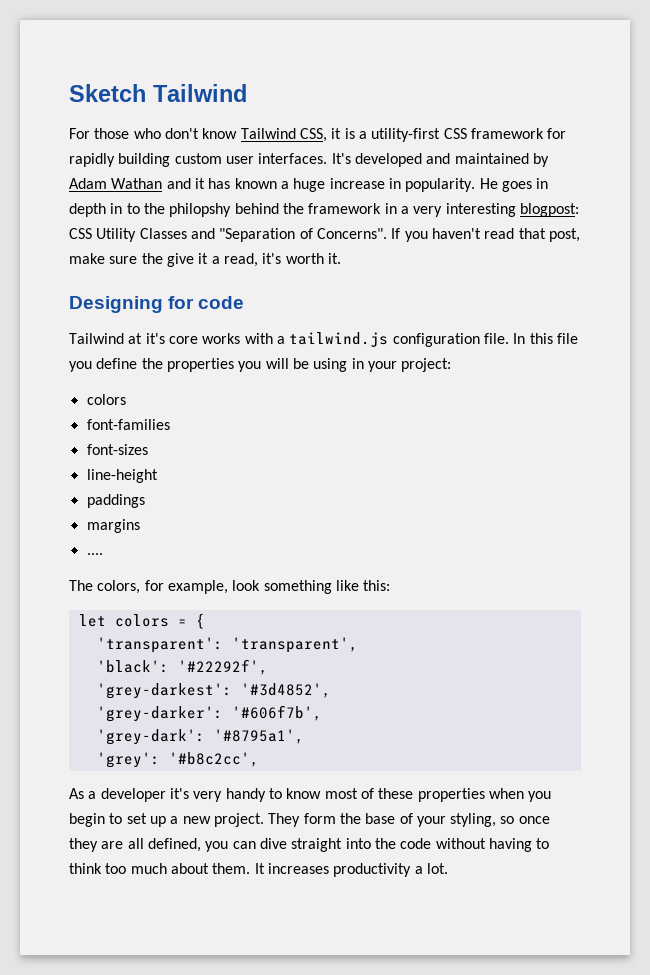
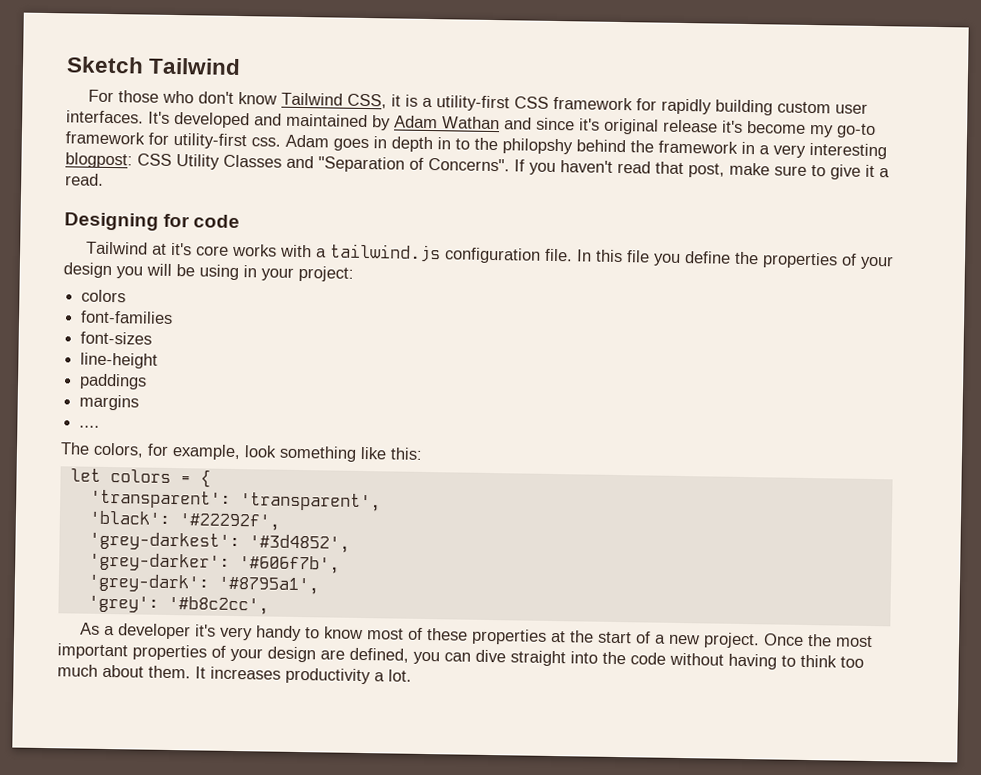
[194,178,498,192] it has known a huge increase in popularity. He -> [536,117,876,139] [65,131,329,150] since it's original release it's become my go-to framework for utility-first css. Adam
[141,253,163,264] the -> [811,165,826,177] to
[223,253,341,267] read, it's worth it. -> [65,173,104,186] read.
(234, 365) none -> [840,253,894,270] [63,262,112,279] of your design
[488,788,552,802] [69,813,550,827] [69,838,144,852] when you begin to set up a new project. They form the base of your styling, so once they are all -> [550,630,873,649] [57,643,345,663] at the start of a new project. Once the most important properties of your design are

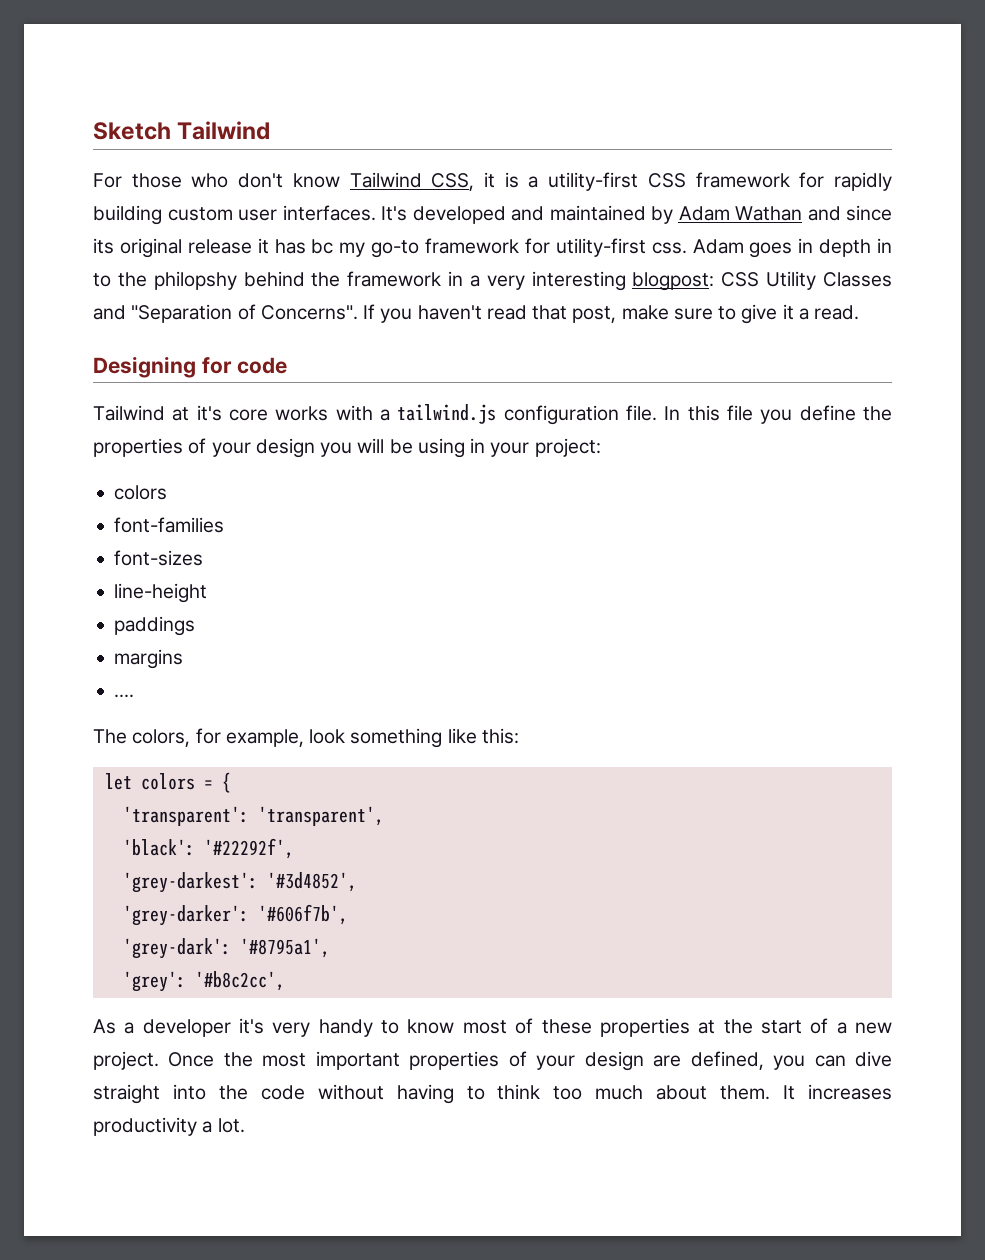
[579,118,600,131] it's -> [93,238,114,254] its
[722,120,806,134] it's become -> [257,238,334,254] it has bc

